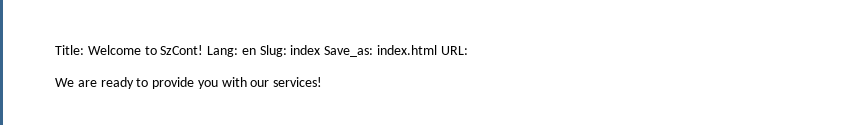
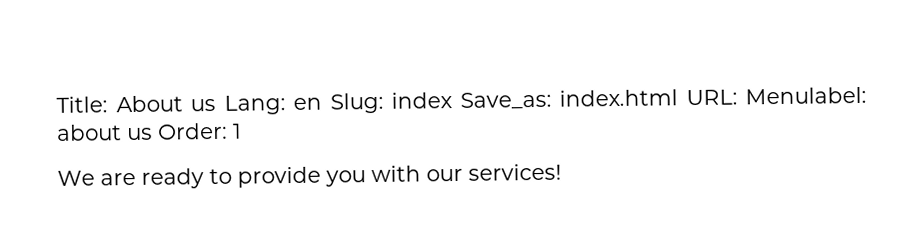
[87,45,204,55] Welcome to SzCont! -> [115,95,216,113] About us
(468, 50) none -> [745,86,867,105] [56,122,242,141] Menulabel: about us Order: 1

